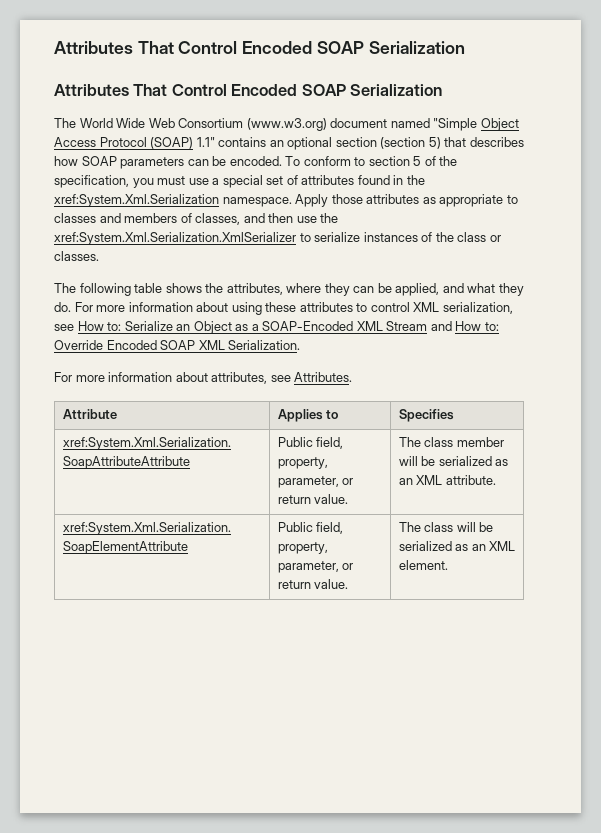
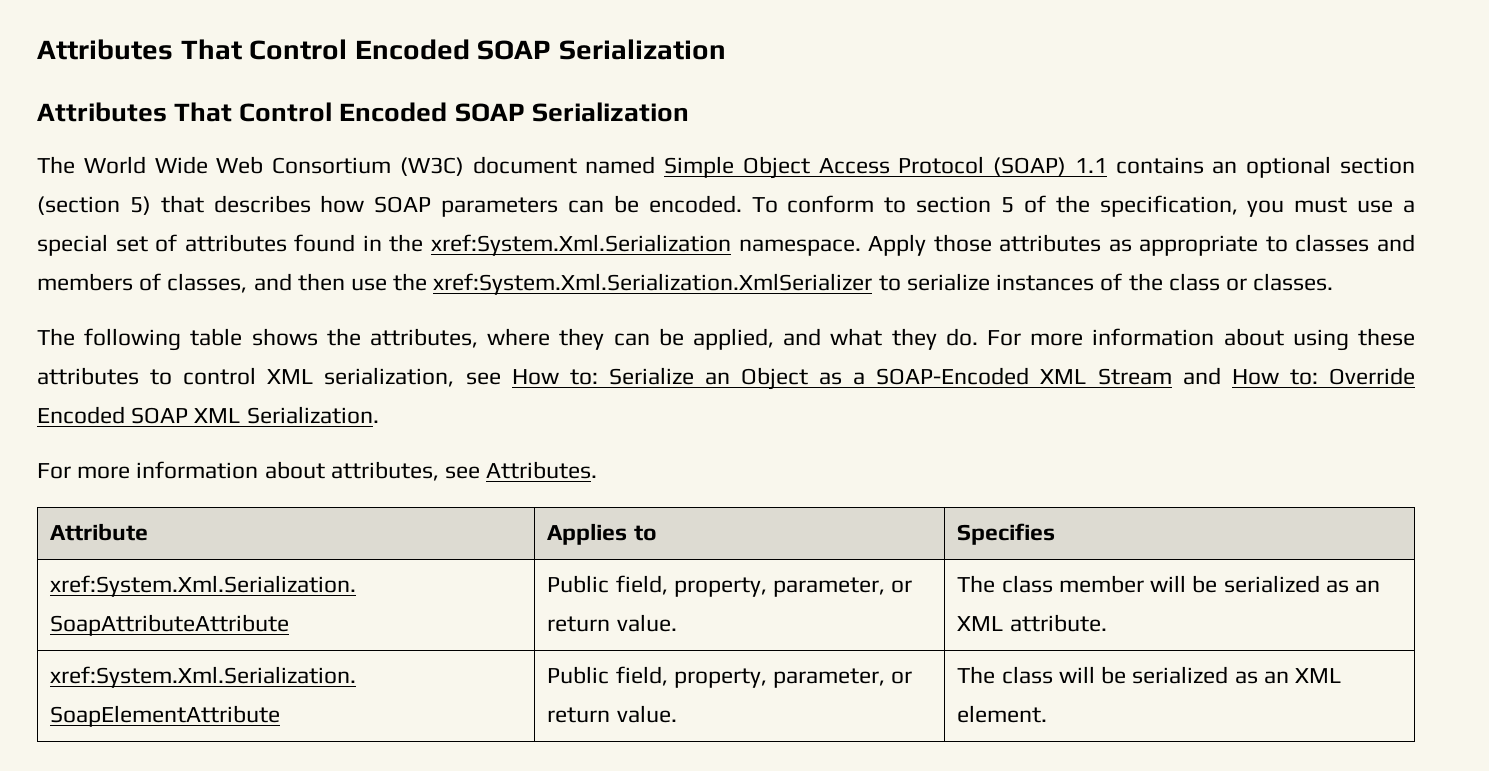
[246,118,327,131] (www.w3.org) -> [399,157,464,176] (W3C)
[433,118,478,131] "Simple -> [664,156,735,178] Simple
[196,137,215,147] 1.1" -> [1074,158,1107,173] 1.1

